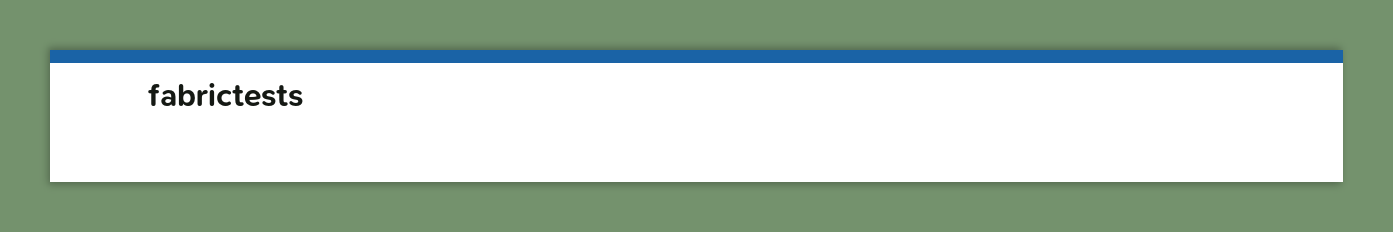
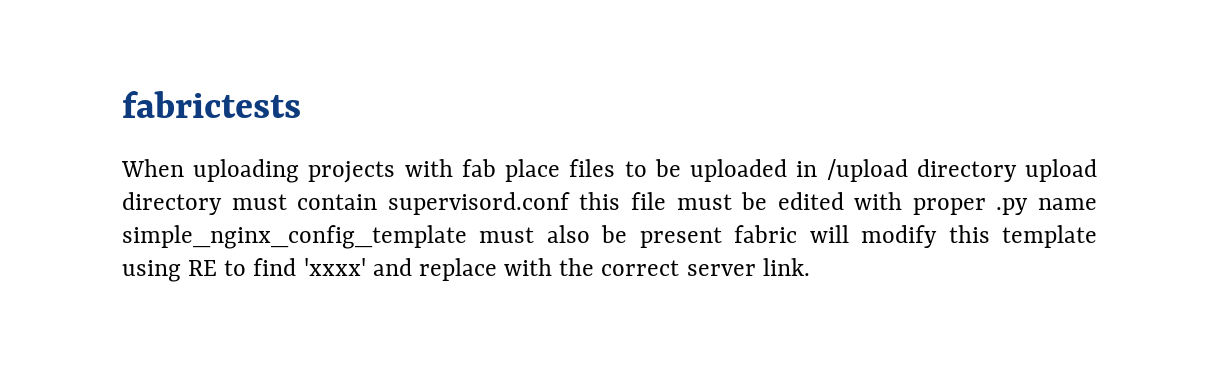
(303, 95) none -> [121,159,1098,183] [122,192,1098,215] [122,225,1097,249] [122,258,810,282] // When uploading projects with fab place files to be uploaded in /upload directory upload directory must contain supervisord.conf this file must be edited with proper .py name simple_nginx_config_template must also be present fabric will modify this template using RE to find 'xxxx' and replace with the correct server link.

